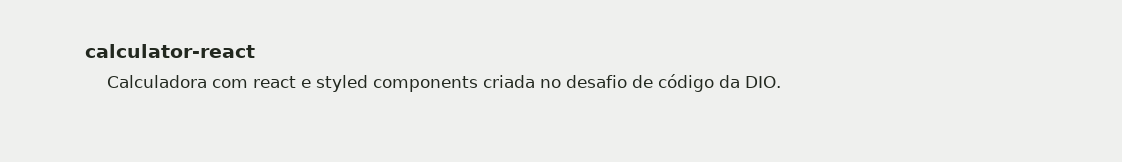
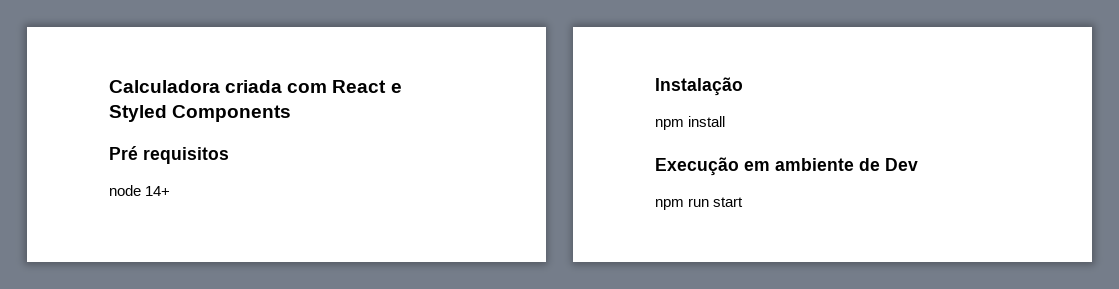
[85,44,255,58] [107,74,782,92] calculator-react // Calculadora com react e styled components criada no desafio de código da DIO. -> [109,80,402,93] [109,105,292,122] [109,146,229,164] [109,185,171,196] [655,77,743,96] [655,116,726,130] [655,157,918,176] [655,197,744,210] Calculadora criada com React e Styled Components // Pré requisitos // node 14+ // Instalação // npm install // Execução em ambiente de Dev // npm run start

